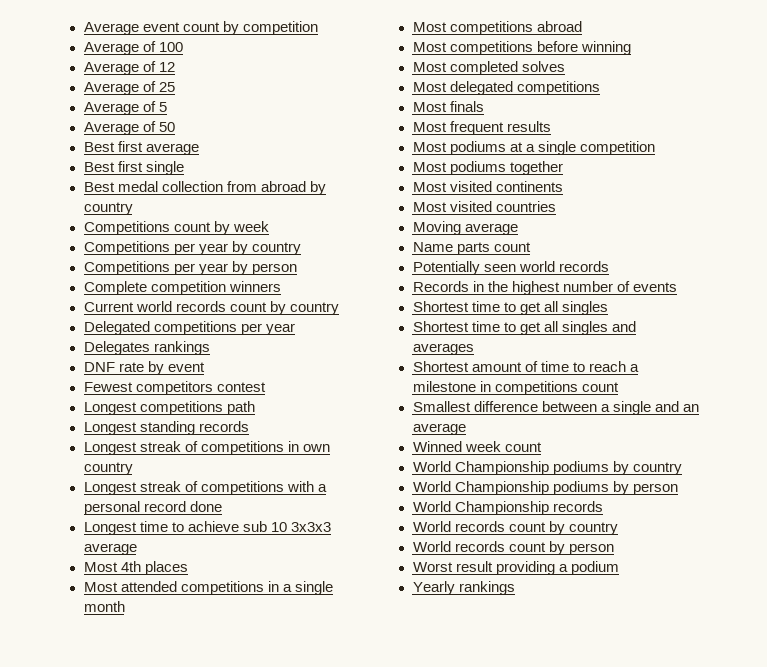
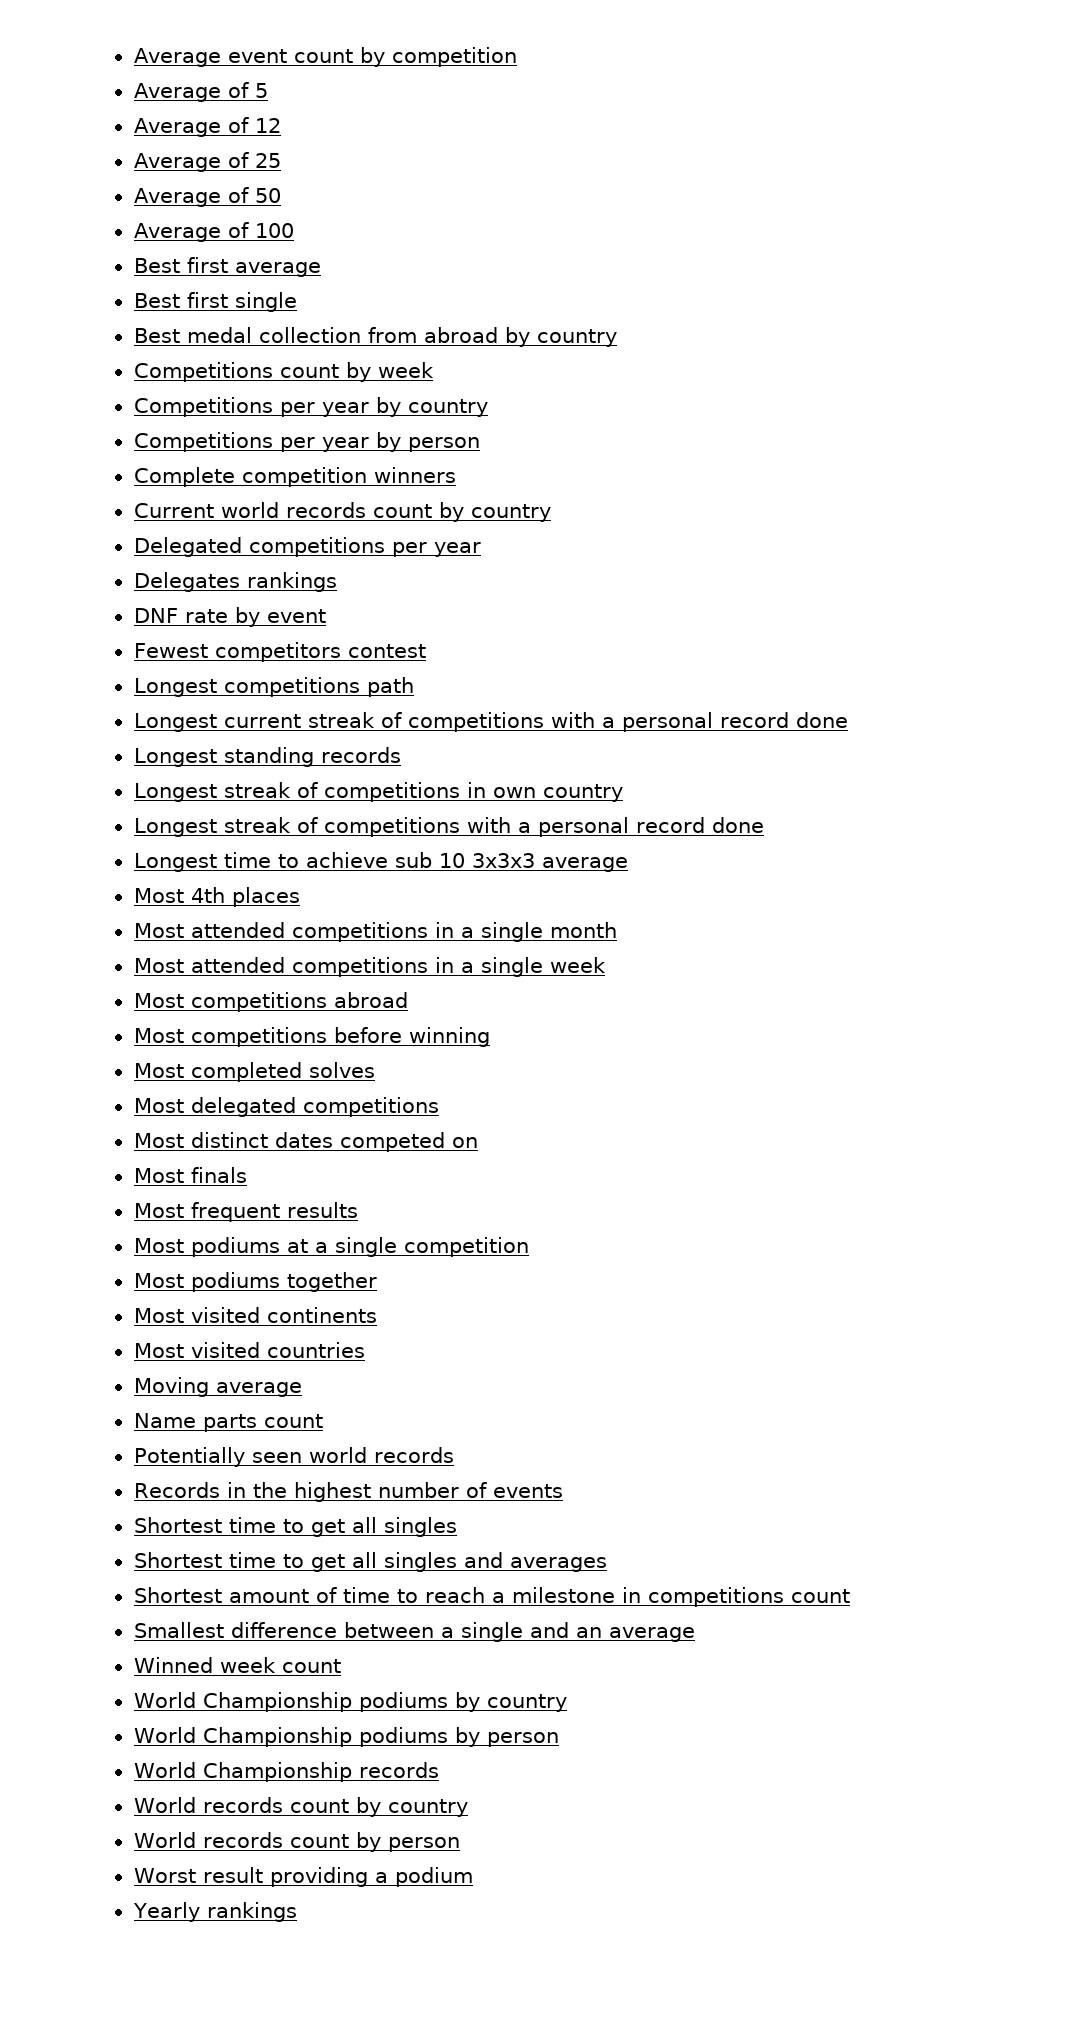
[158,42,183,52] 100 -> [254,83,268,98] 5
[158,102,167,112] [83,121,175,135] 5 // Average of 50 -> [254,188,281,203] [133,222,294,242] 50 // Average of 100
(255, 408) none -> [133,712,848,732] // Longest current streak of competitions with a personal record done
(125, 606) none -> [133,957,606,977] // Most attended competitions in a single week
(600, 88) none -> [133,1132,478,1152] // Most distinct dates competed on

